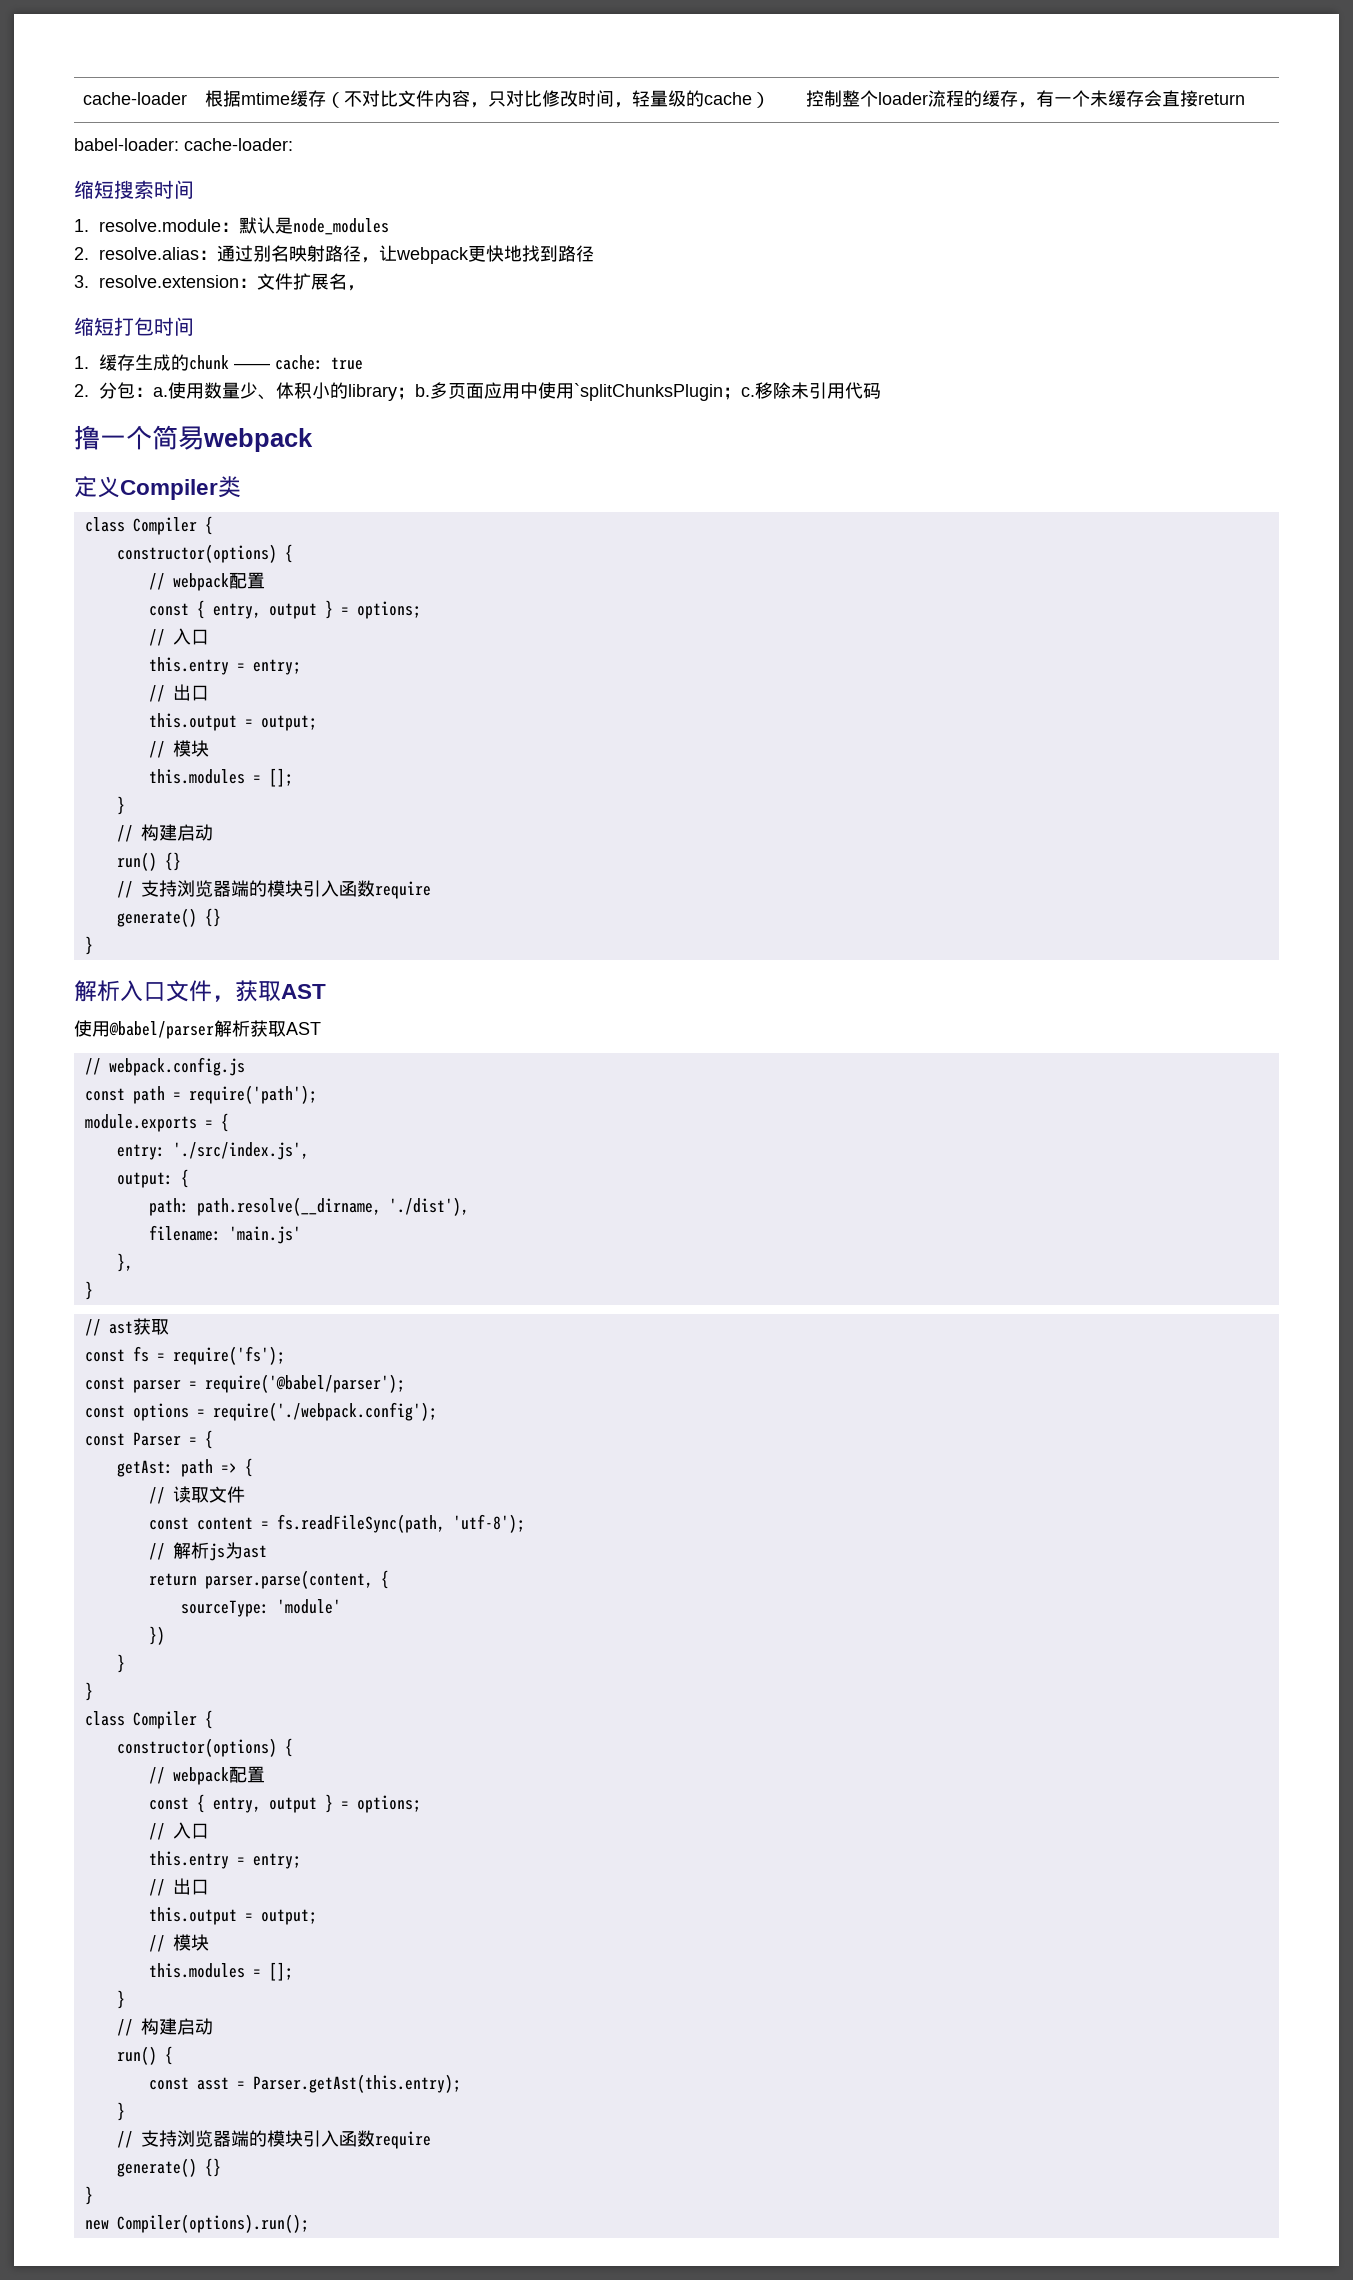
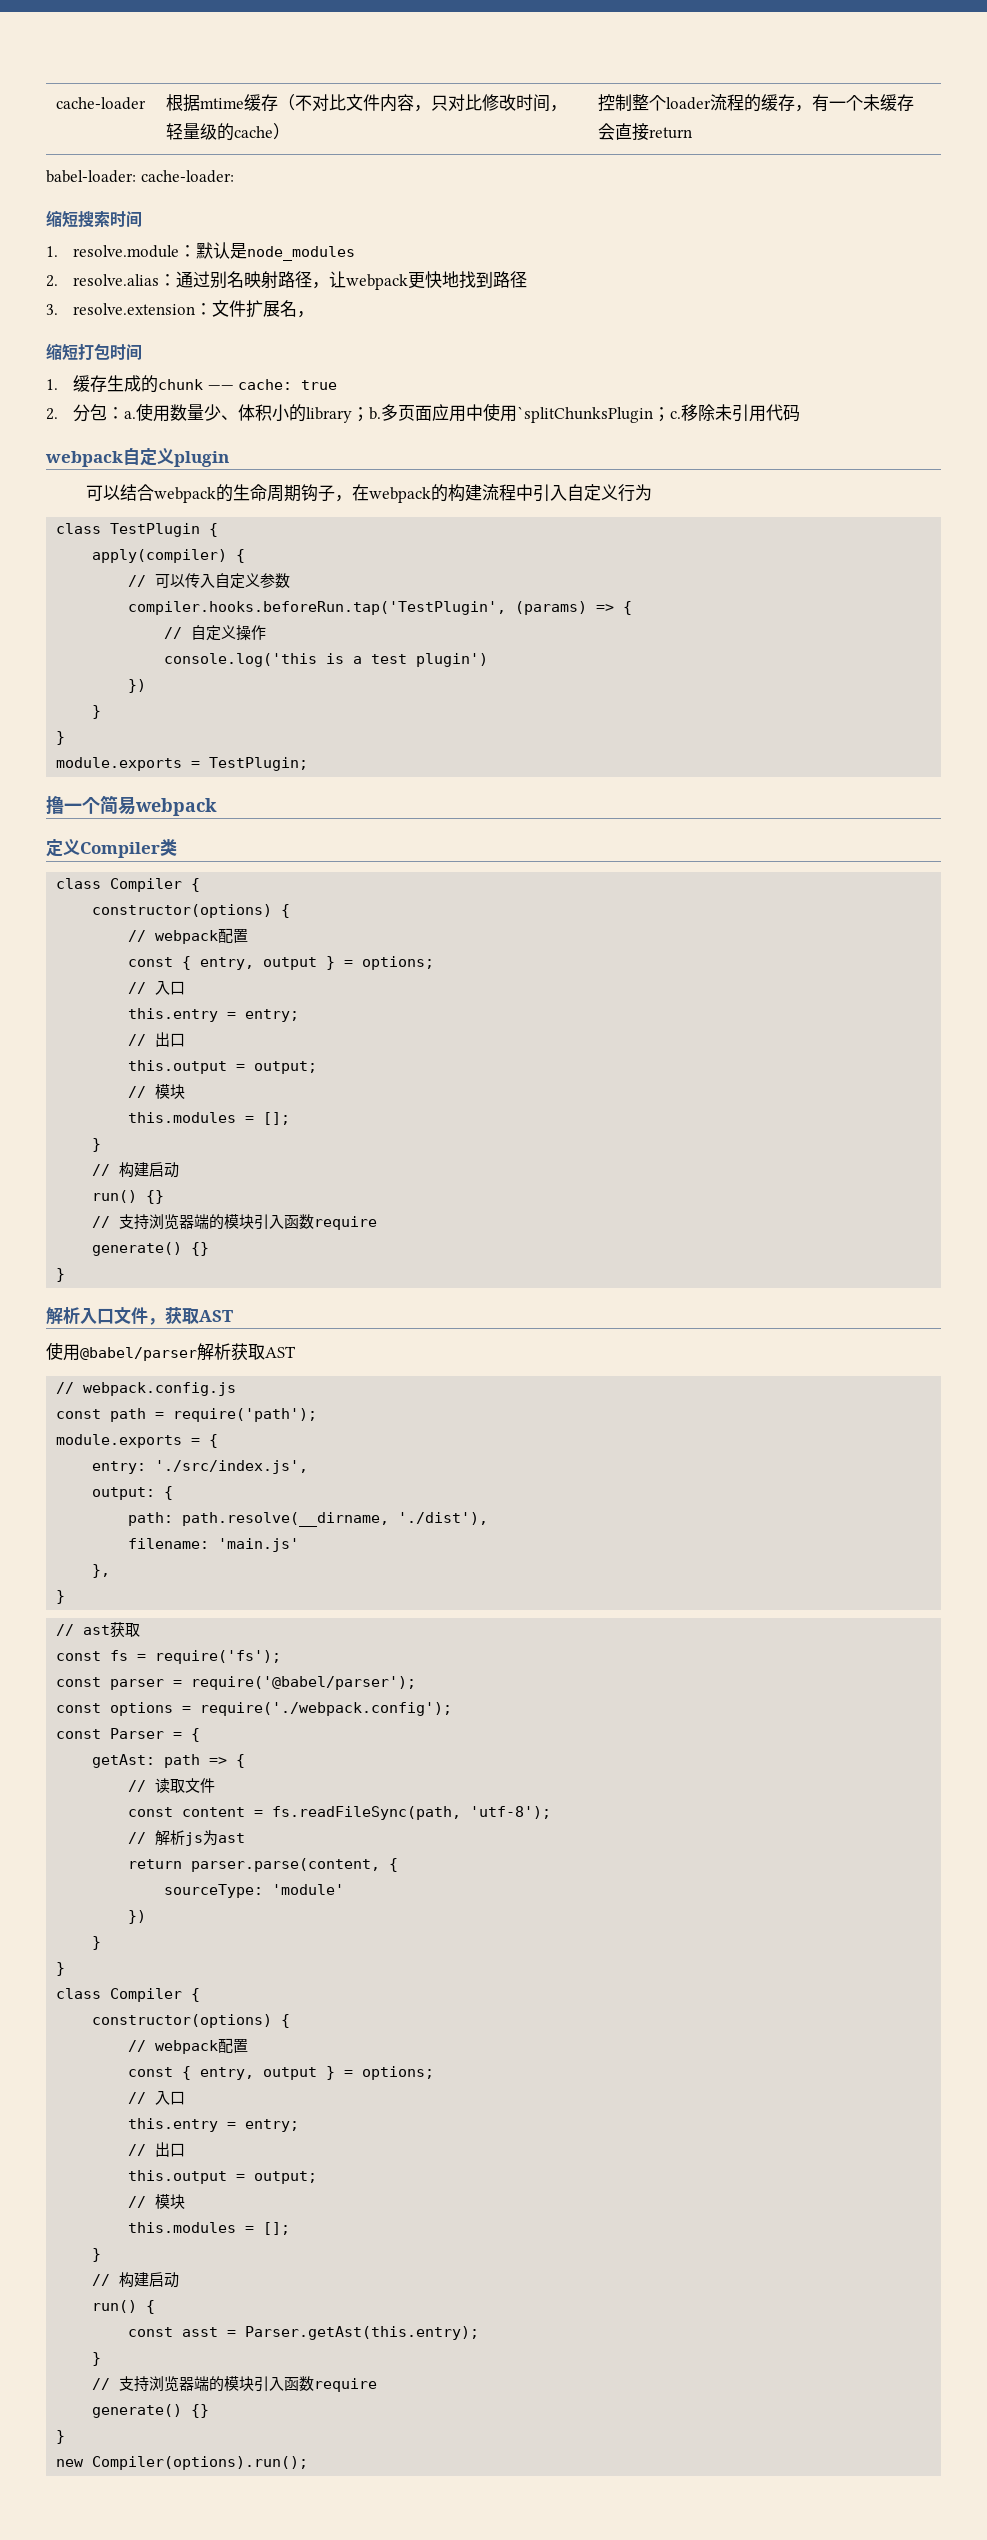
(882, 391) none -> [45,447,229,467] [85,484,652,503] [56,523,219,537] [92,549,246,563] [128,573,291,589] [128,601,633,615] [164,625,267,641] [164,653,489,667] [128,679,147,693] [92,705,102,719] [56,731,66,745] [56,757,309,771] // webpack自定义plugin // 可以结合webpack的生命周期钩子，在webpack的构建流程中引入自定义行为 // class TestPlugin { // apply(compiler) { // // 可以传入自定义参数 // compiler.hooks.beforeRun.tap('TestPlugin', (params) => { // // 自定义操作 // console.log('this is a test plugin') // }) // } // } // module.exports = TestPlugin;

